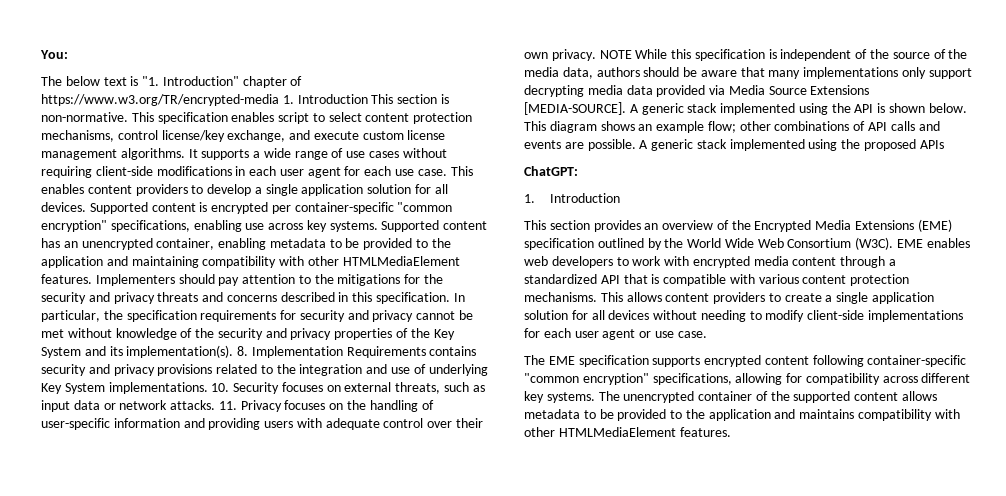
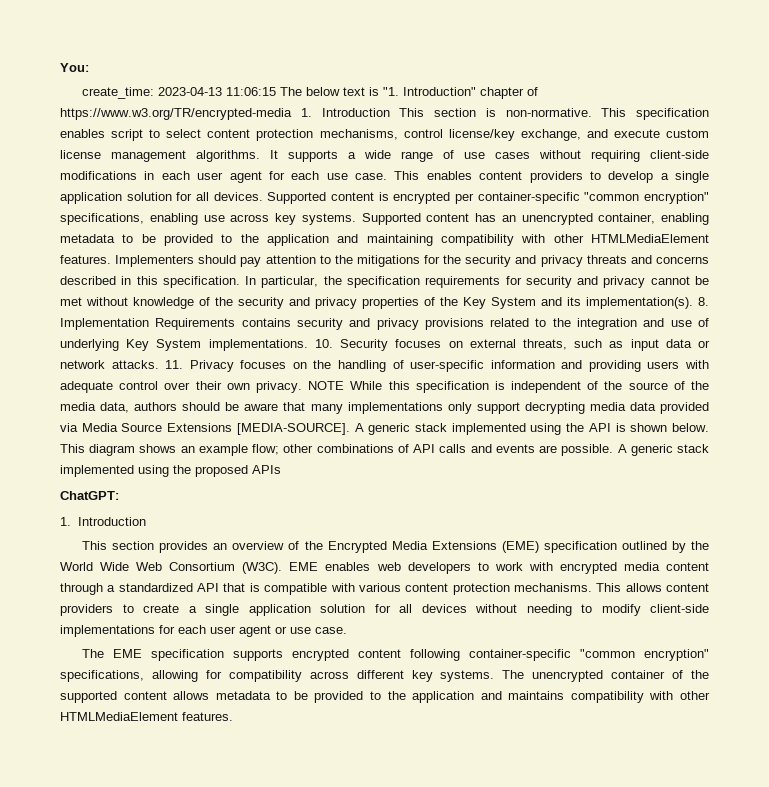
(68, 54) none -> [82,87,277,99] create_time: 2023-04-13 11:06:15

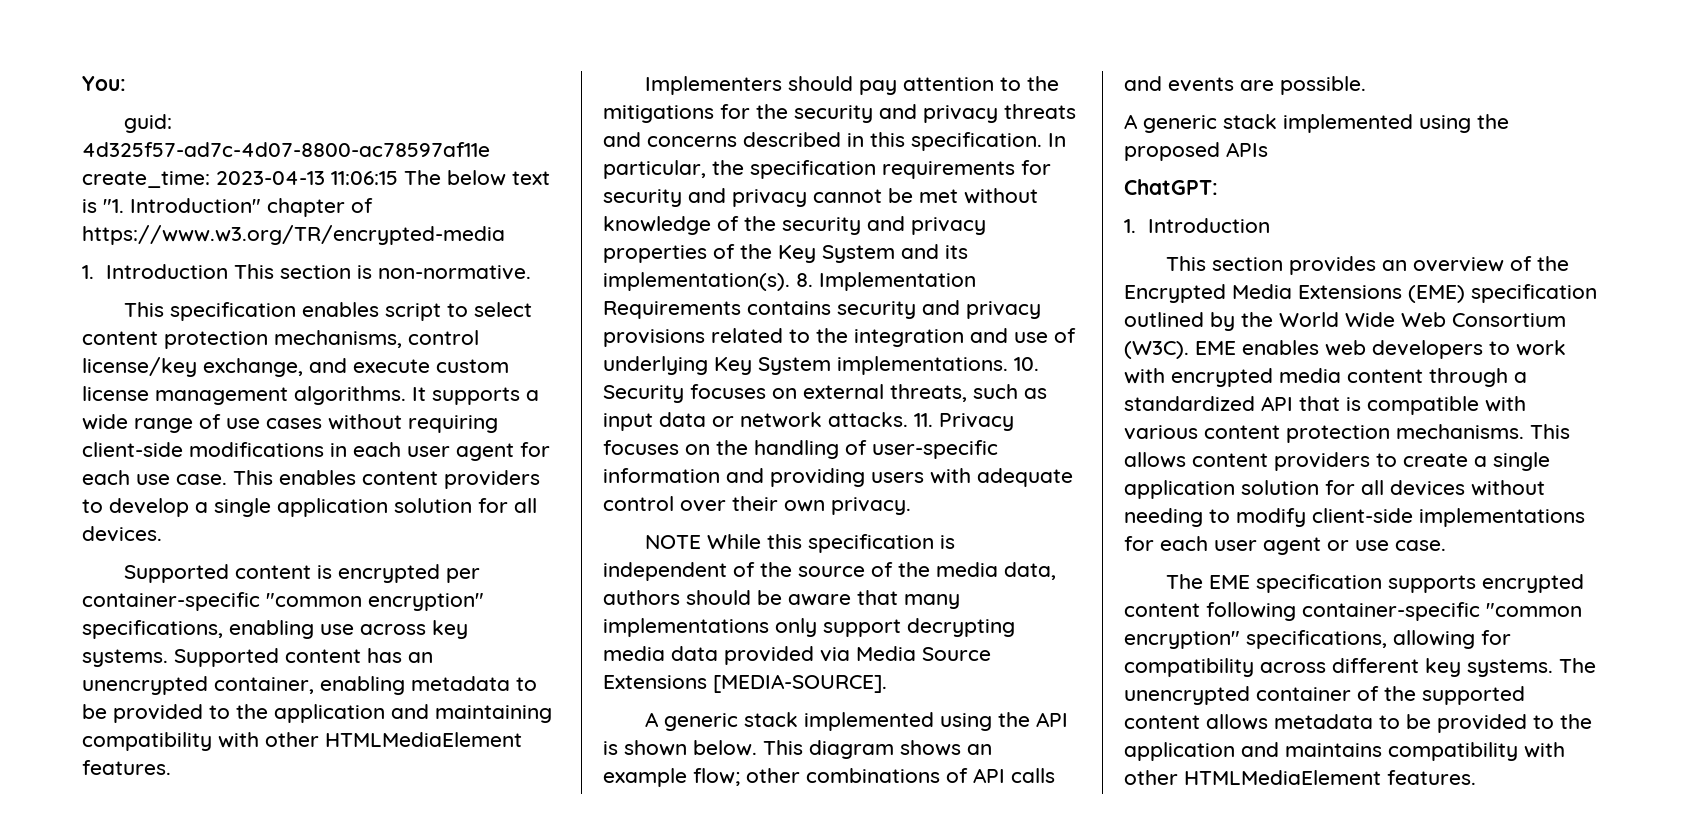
(89, 67) none -> [123,114,172,133] [82,142,490,157] guid: 4d325f57-ad7c-4d07-8800-ac78597af11e
(292, 114) none -> (505, 235) //
(592, 112) none -> (532, 272) //
(263, 196) none -> (162, 534) //
(111, 259) none -> (171, 767) //
(302, 387) none -> (911, 506) //
(350, 429) none -> (887, 683) //
(614, 450) none -> (1366, 85) //

